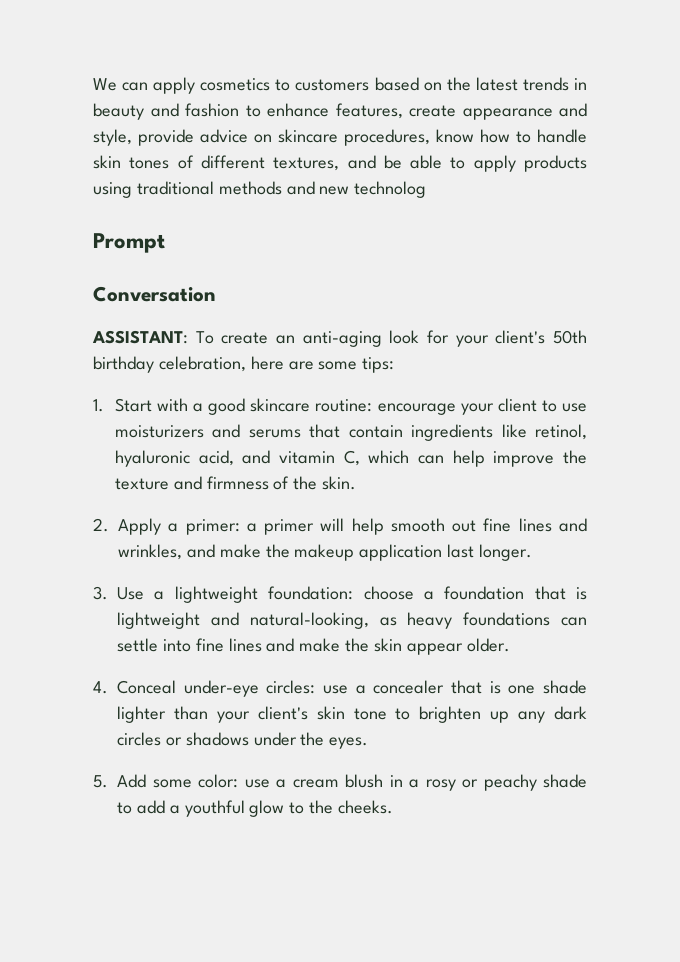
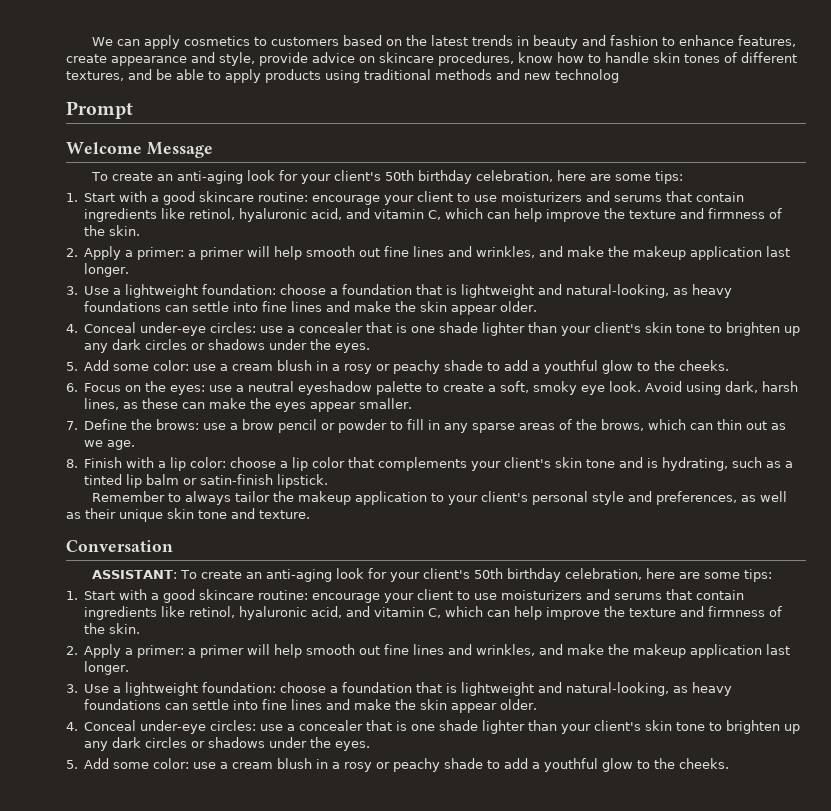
(165, 243) none -> [66,142,213,158] [91,170,684,184] [66,191,745,205] [84,208,783,222] [84,225,141,236] [66,246,791,260] [84,263,130,277] [66,284,733,298] [84,301,538,315] [66,322,801,336] [84,339,371,353] [66,360,730,374] [66,381,799,395] [84,398,413,412] [66,419,787,433] [84,440,136,450] [66,457,794,471] [84,474,329,488] [92,491,788,505] [66,508,310,522] // Welcome Message // To create an anti-aging look for your client's 50th birthday celebration, here are some tips: // 1. Start with a good skincare routine: encourage your client to use moisturizers and serums that contain ingredients like retinol, hyaluronic acid, and vitamin C, which can help improve the texture and firmness of the skin. // 2. Apply a primer: a primer will help smooth out fine lines and wrinkles, and make the makeup application last longer. // 3. Use a lightweight foundation: choose a foundation that is lightweight and natural-looking, as heavy foundations can settle into fine lines and make the skin appear older. // 4. Conceal under-eye circles: use a concealer that is one shade lighter than your client's skin tone to brighten up any dark circles or shadows under the eyes. // 5. Add some color: use a cream blush in a rosy or peachy shade to add a youthful glow to the cheeks. // 6. Focus on the eyes: use a neutral eyeshadow palette to create a soft, smoky eye look. Avoid using dark, harsh lines, as these can make the eyes appear smaller. // 7. Define the brows: use a brow pencil or powder to fill in any sparse areas of the brows, which can thin out as we age. // 8. Finish with a lip color: choose a lip color that complements your client's skin tone and is hydrating, such as a tinted lip balm or satin-finish lipstick. // Remember to always tailor the makeup application to your client's personal style and preferences, as well as their unique skin tone and texture.

